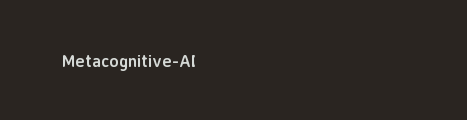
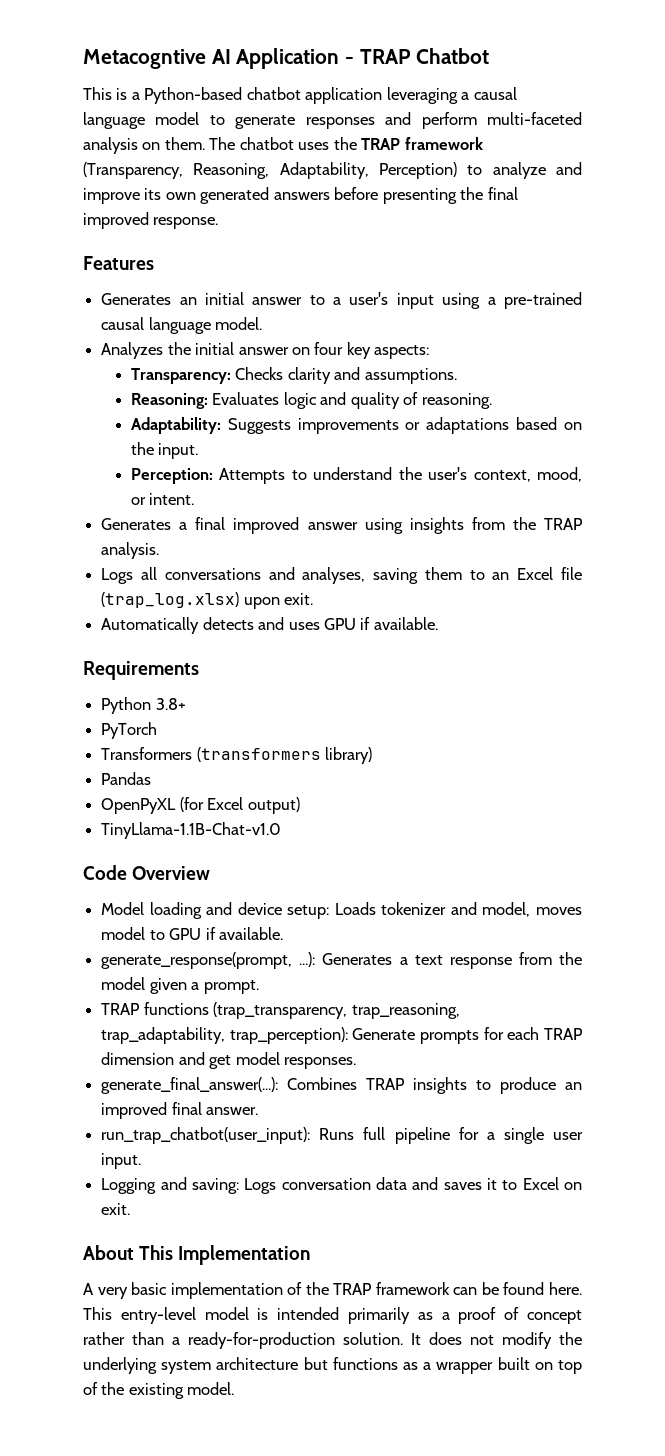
[62,55,196,71] Metacognitive-AI -> [83,48,490,69] [83,87,517,104] [83,112,582,129] [83,137,483,154] [83,162,582,179] [83,187,518,204] [83,212,219,229] [83,256,154,270] [101,292,582,309] [101,317,263,334] [101,342,430,359] [130,367,457,384] [130,392,492,409] [130,417,582,434] [130,442,199,459] [130,467,582,484] [130,493,195,505] [101,517,583,534] [101,542,160,559] [101,567,583,584] [101,592,314,609] [101,617,438,634] [83,661,199,680] [101,697,186,714] [101,722,158,739] [101,747,373,764] [101,772,152,785] [101,797,300,814] [101,822,282,839] [83,865,211,880] [101,902,582,919] [101,927,283,940] [101,952,582,969] [101,977,259,994] [101,1002,460,1019] [101,1027,583,1044] [101,1052,356,1069] [101,1077,583,1094] [101,1102,259,1119] [101,1127,583,1144] [101,1153,142,1169] [101,1177,583,1194] [101,1203,131,1215] [83,1245,311,1265] [83,1282,582,1299] [83,1307,583,1324] [83,1332,582,1349] [83,1357,582,1374] [83,1382,235,1399] Metacogntive AI Application - TRAP Chatbot // This is a Python-based chatbot application leveraging a causal language model to generate responses and perform multi-faceted analysis on them. The chatbot uses the TRAP framework (Transparency, Reasoning, Adaptability, Perception) to analyze and improve its own generated answers before presenting the final improved response. // Features // Generates an initial answer to a user's input using a pre-trained causal language model. // Analyzes the initial answer on four key aspects: // Transparency: Checks clarity and assumptions. // Reasoning: Evaluates logic and quality of reasoning. // Adaptability: Suggests improvements or adaptations based on the input. // Perception: Attempts to understand the user's context, mood, or intent. // Generates a final improved answer using insights from the TRAP analysis. // Logs all conversations and analyses, saving them to an Excel file (trap_log.xlsx) upon exit. // Automatically detects and uses GPU if available. // Requirements // Python 3.8+ // PyTorch // Transformers (transformers library) // Pandas // OpenPyXL (for Excel output) // TinyLlama-1.1B-Chat-v1.0 // Code Overview // Model loading and device setup: Loads tokenizer and model, moves model to GPU if available. // generate_response(prompt, ...): Generates a text response from the model given a prompt. // TRAP functions (trap_transparency, trap_reasoning, trap_adaptability, trap_perception): Generate prompts for each TRAP dimension and get model responses. // generate_final_answer(...): Combines TRAP insights to produce an improved final answer. // run_trap_chatbot(user_input): Runs full pipeline for a single user input. // Logging and saving: Logs conversation data and saves it to Excel on exit. // About This Implementation // A very basic implementation of the TRAP framework can be found here. This entry-level model is intended primarily as a proof of concept rather than a ready-for-production solution. It does not modify the underlying system architecture but functions as a wrapper built on top of the existing model.

